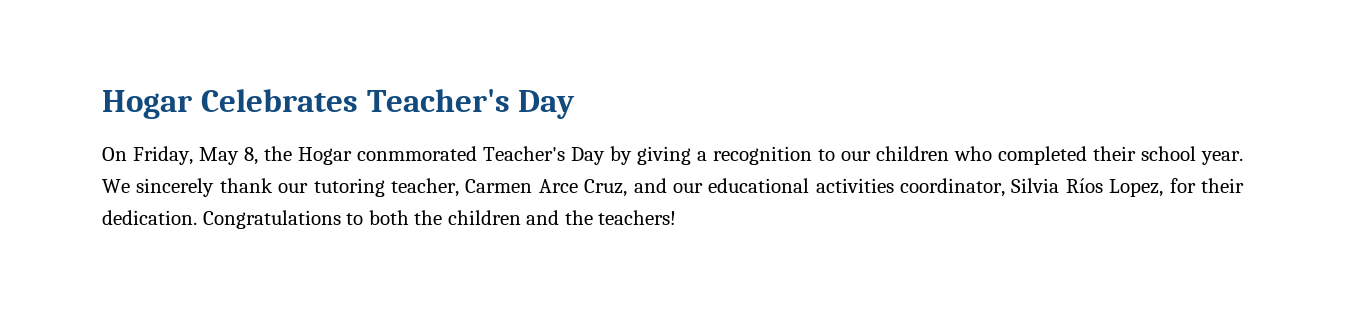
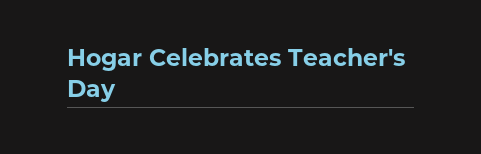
[102,146,1243,165] [102,178,1245,197] [102,210,677,229] // On Friday, May 8, the Hogar conmmorated Teacher's Day by giving a recognition to our children who completed their school year. We sincerely thank our tutoring teacher, Carmen Arce Cruz, and our educational activities coordinator, Silvia Ríos Lopez, for their dedication. Congratulations to both the children and the teachers! -> (116, 91) none

